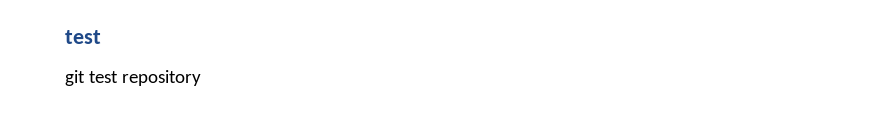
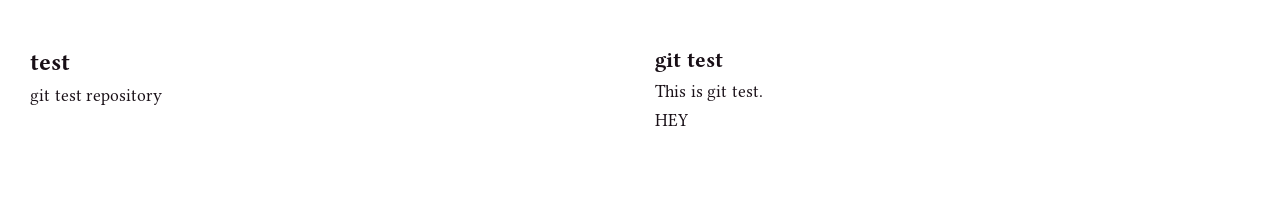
(201, 78) none -> [655,53,723,72] [655,84,764,101] [655,113,689,127] // git test // This is git test. // HEY

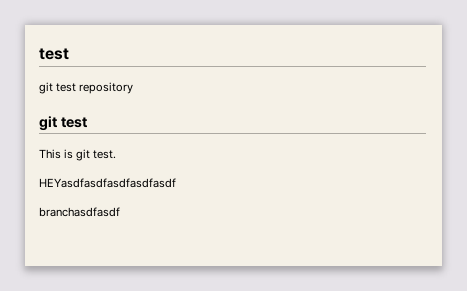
[655,113,689,127] HEY -> [39,178,176,188] [39,207,120,217] HEYasdfasdfasdfasdfasdf // branchasdfasdf

